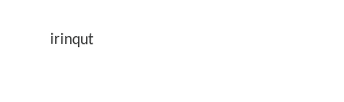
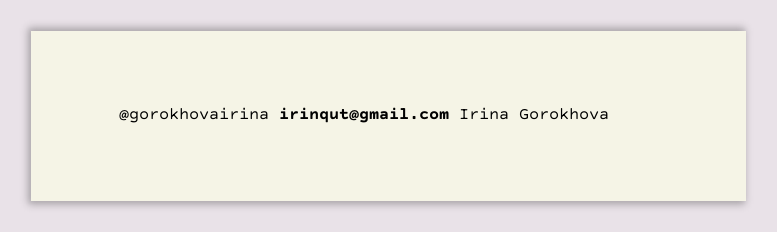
[50,32,95,48] irinqut -> [119,107,609,123] @gorokhovairina irinqut@gmail.com Irina Gorokhova

